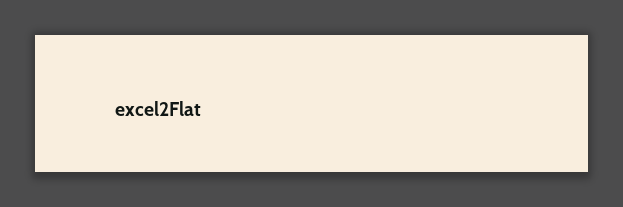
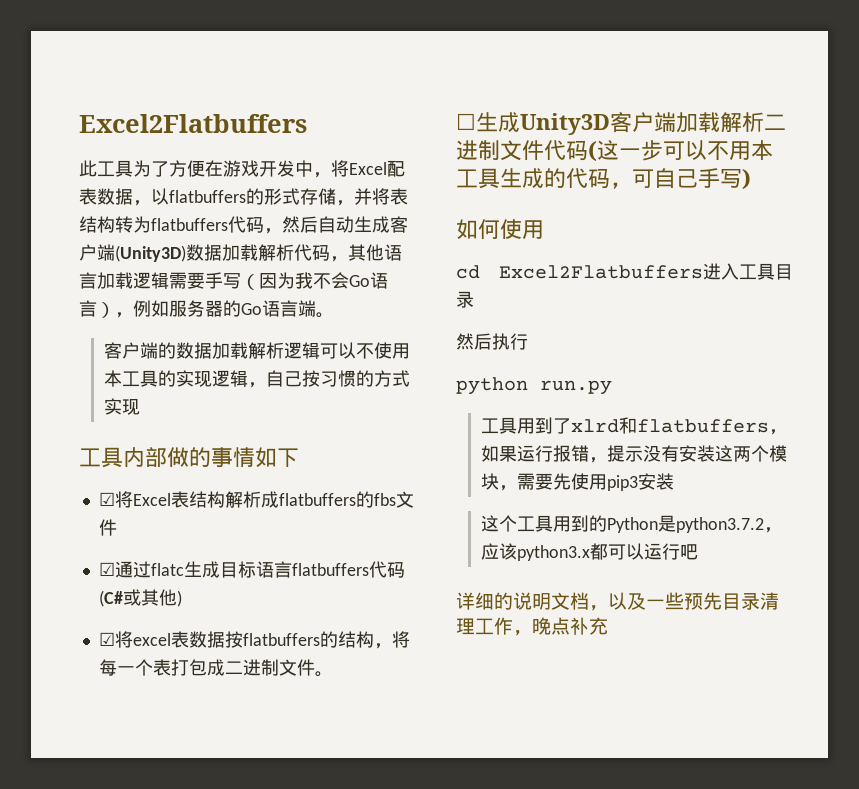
[115,101,201,116] excel2Flat -> [79,114,307,133] [79,160,405,178] [79,188,408,206] [79,216,408,234] [79,244,402,262] [79,272,388,290] [79,300,334,318] [103,342,410,359] [103,370,410,388] [103,398,140,415] [79,447,299,468] [98,491,414,508] [98,519,117,536] [98,561,405,578] [98,589,182,607] [98,631,410,649] [98,659,333,677] [456,112,786,135] [456,140,773,162] [456,168,751,190] [456,219,544,240] [456,263,793,280] [456,291,474,308] [456,333,528,350] [456,377,612,395] [480,417,787,435] [480,445,787,463] [480,473,674,491] [480,515,782,533] [480,543,698,561] [456,592,779,611] [456,617,608,636] Excel2Flatbuffers // 此工具为了方便在游戏开发中，将Excel配表数据，以flatbuffers的形式存储，并将表结构转为flatbuffers代码，然后自动生成客户端(Unity3D)数据加载解析代码，其他语言加载逻辑需要手写（因为我不会Go语言），例如服务器的Go语言端。 // 客户端的数据加载解析逻辑可以不使用本工具的实现逻辑，自己按习惯的方式实现 // 工具内部做的事情如下 // ☑将Excel表结构解析成flatbuffers的fbs文件 // ☑通过flatc生成目标语言flatbuffers代码(C#或其他) // ☑将excel表数据按flatbuffers的结构，将每一个表打包成二进制文件。 // ☐生成Unity3D客户端加载解析二进制文件代码(这一步可以不用本工具生成的代码，可自己手写) // 如何使用 // cd Excel2Flatbuffers进入工具目录 // 然后执行 // python run.py // 工具用到了xlrd和flatbuffers，如果运行报错，提示没有安装这两个模块，需要先使用pip3安装 // 这个工具用到的Python是python3.7.2，应该python3.x都可以运行吧 // 详细的说明文档，以及一些预先目录清理工作，晚点补充

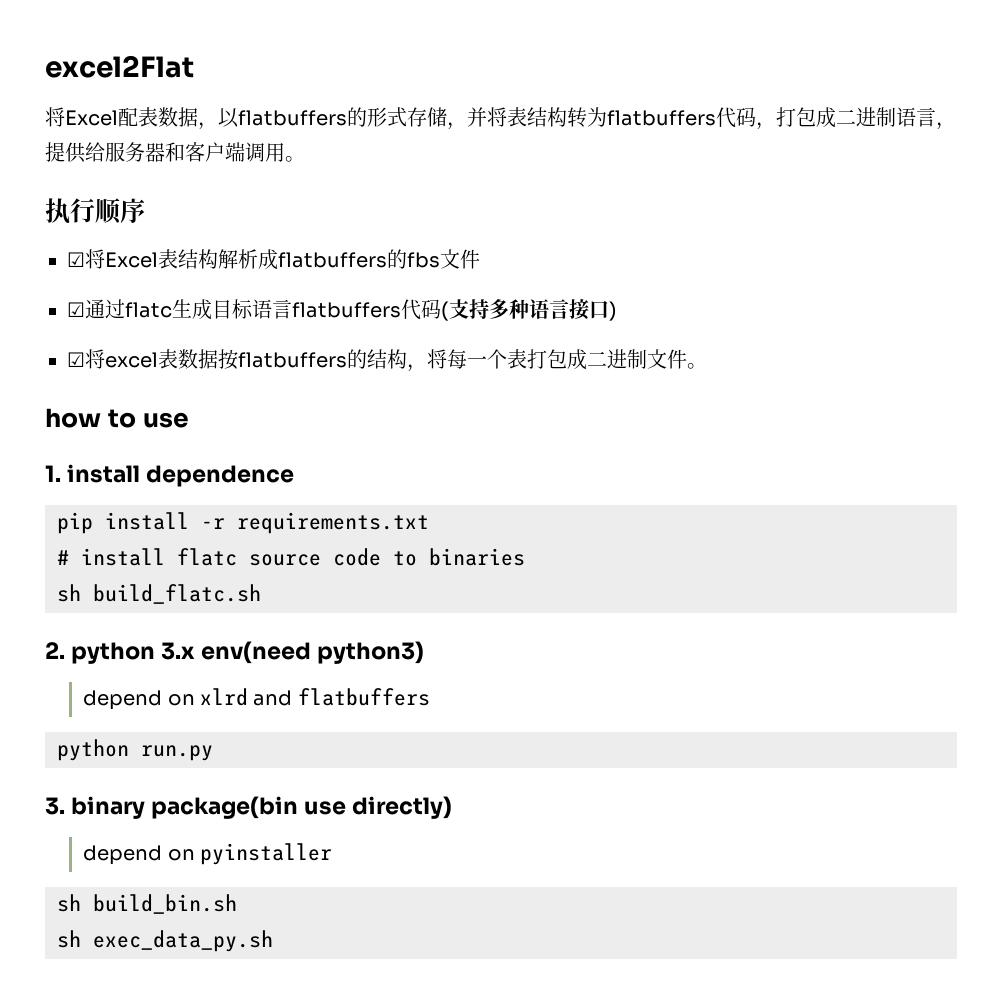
[79,114,307,133] [79,160,331,178] Excel2Flatbuffers // 此工具为了方便在游戏开发中， -> [45,55,194,78] excel2Flat //
[282,216,408,233] [79,244,402,262] [79,272,388,290] [79,300,334,318] [103,342,410,359] [103,370,410,388] [103,398,140,415] [79,447,299,468] 然后自动生成客户端(Unity3D)数据加载解析代码，其他语言加载逻辑需要手写（因为我不会Go语言），例如服务器的Go语言端。 // 客户端的数据加载解析逻辑可以不使用本工具的实现逻辑，自己按习惯的方式实现 // 工具内部做的事情如下 -> [776,107,956,130] [45,142,305,163] [45,198,145,224] 打包成二进制语言，提供给服务器和客户端调用。 // 执行顺序
[98,589,177,607] (C#或其他 -> [441,299,609,321] (支持多种语言接口
[456,112,786,135] [456,140,773,162] [456,168,751,190] [456,219,544,240] [456,263,793,280] [456,291,474,308] [456,333,528,350] [456,377,612,395] [480,417,787,435] [480,445,787,463] [480,473,674,491] [480,515,782,533] [480,543,698,561] [456,592,779,611] [456,617,608,636] ☐生成Unity3D客户端加载解析二进制文件代码(这一步可以不用本工具生成的代码，可自己手写) // 如何使用 // cd Excel2Flatbuffers进入工具目录 // 然后执行 // python run.py // 工具用到了xlrd和flatbuffers，如果运行报错，提示没有安装这两个模块，需要先使用pip3安装 // 这个工具用到的Python是python3.7.2，应该python3.x都可以运行吧 // 详细的说明文档，以及一些预先目录清理工作，晚点补充 -> [45,408,189,428] [45,464,295,487] [57,512,429,534] [57,548,525,566] [57,584,261,604] [45,641,425,664] [83,688,430,710] [57,739,213,761] [45,796,453,819] [83,843,332,865] [57,894,237,914] [57,930,273,952] how to use // 1. install dependence // pip install -r requirements.txt // # install flatc source code to binaries // sh build_flatc.sh // 2. python 3.x env(need python3) // depend on xlrd and flatbuffers // python run.py // 3. binary package(bin use directly) // depend on pyinstaller // sh build_bin.sh // sh exec_data_py.sh

